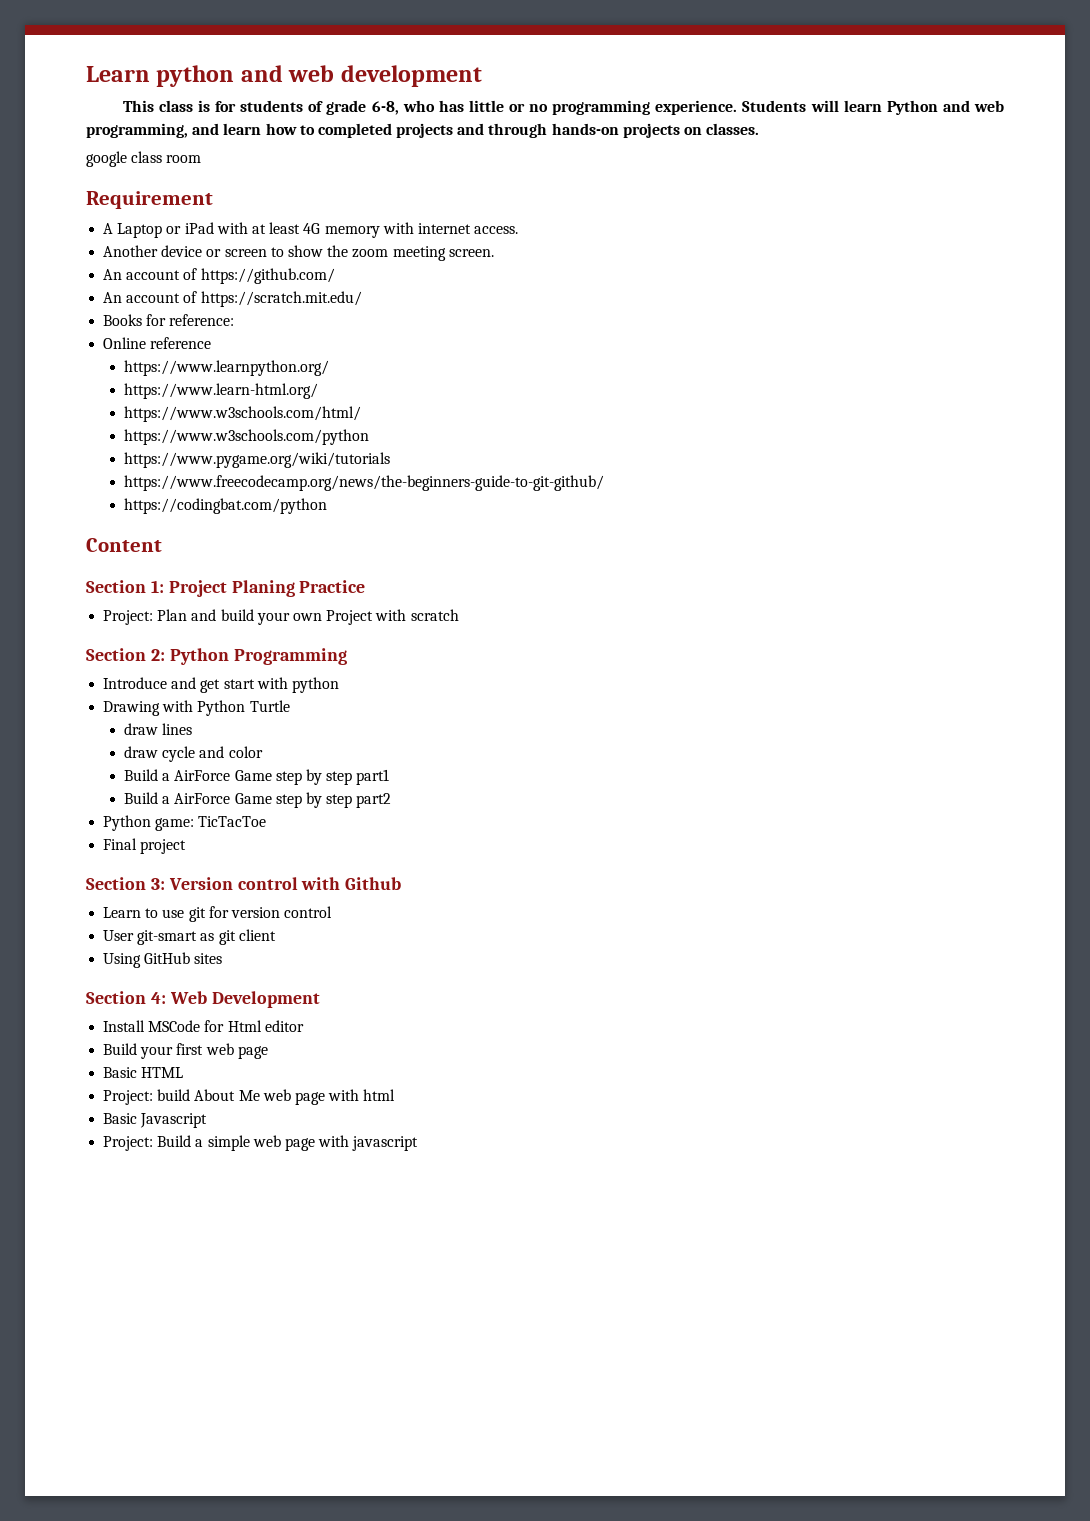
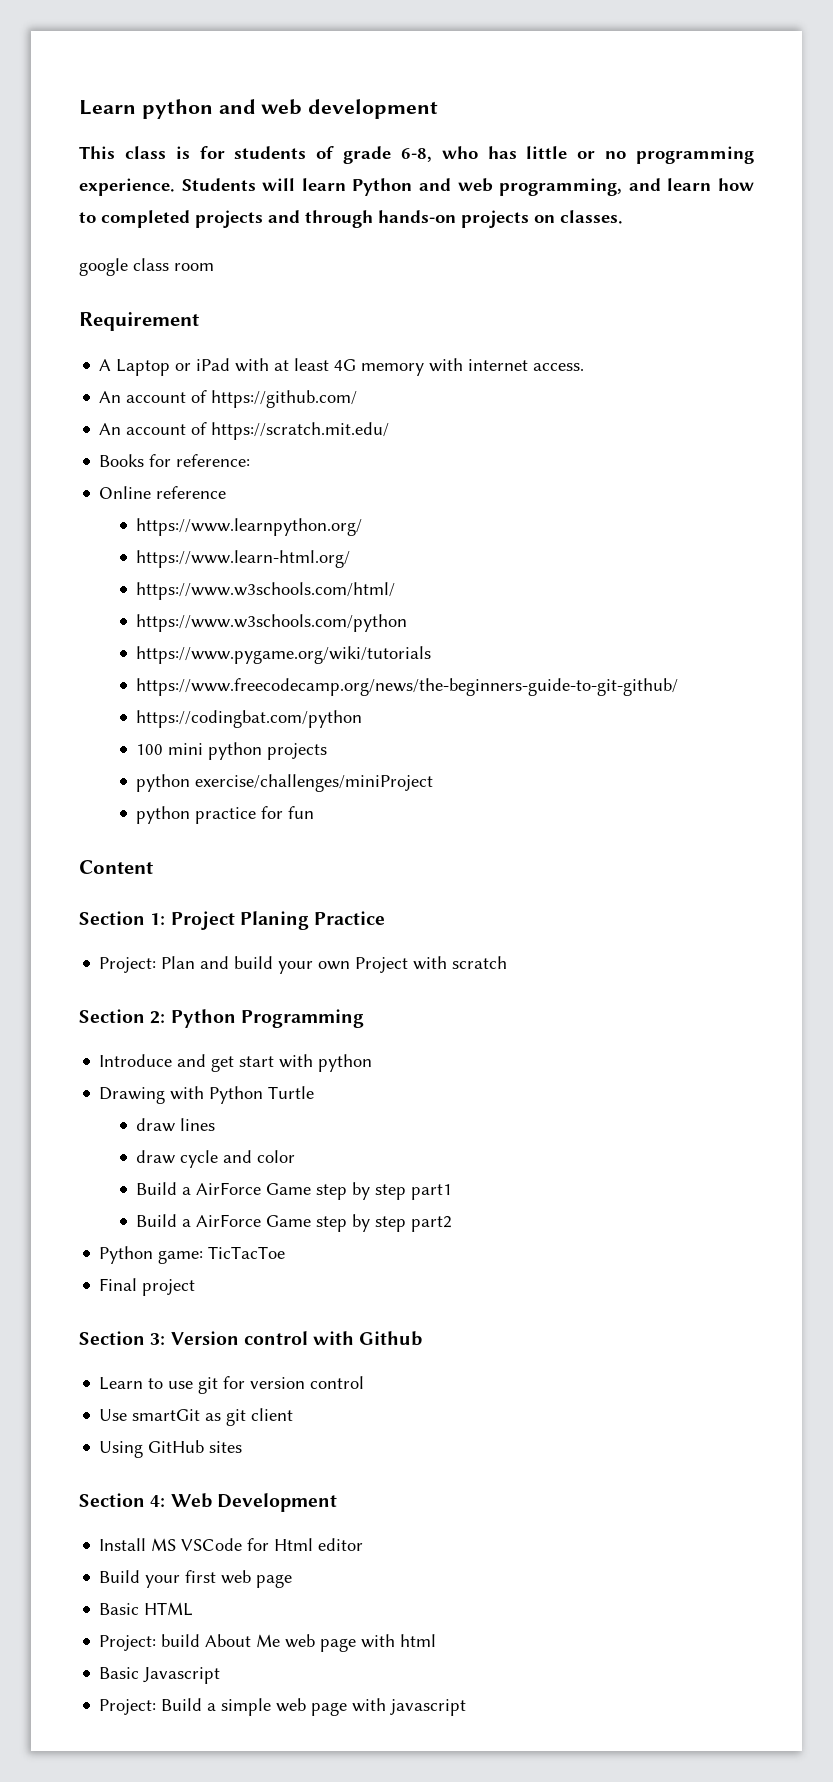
[103,245,494,261] // Another device or screen to show the zoom meeting screen. -> (585, 367) none
(327, 506) none -> [136,742,328,760] [136,774,434,792] [136,806,315,824] // 100 mini python projects // python exercise/challenges/miniProject // python practice for fun
[103,930,198,945] User git-smart -> [99,1409,201,1421] Use smartGit
[148,1020,201,1032] MSCode -> [151,1538,243,1551] MS VSCode

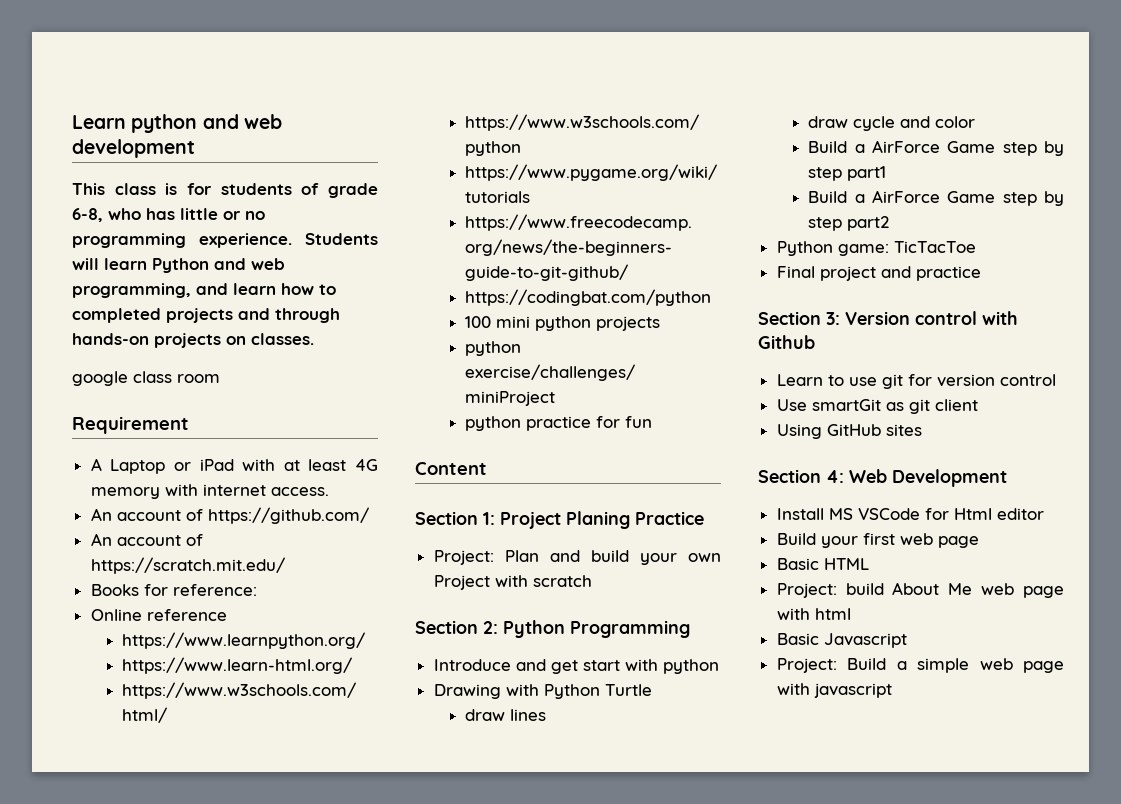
(196, 1287) none -> [880,266,981,281] and practice

